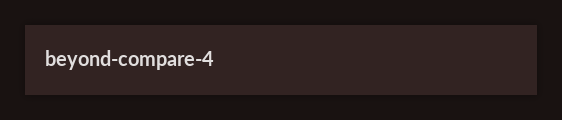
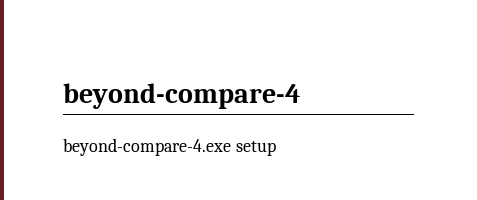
(214, 60) none -> [63,138,276,156] // beyond-compare-4.exe setup

